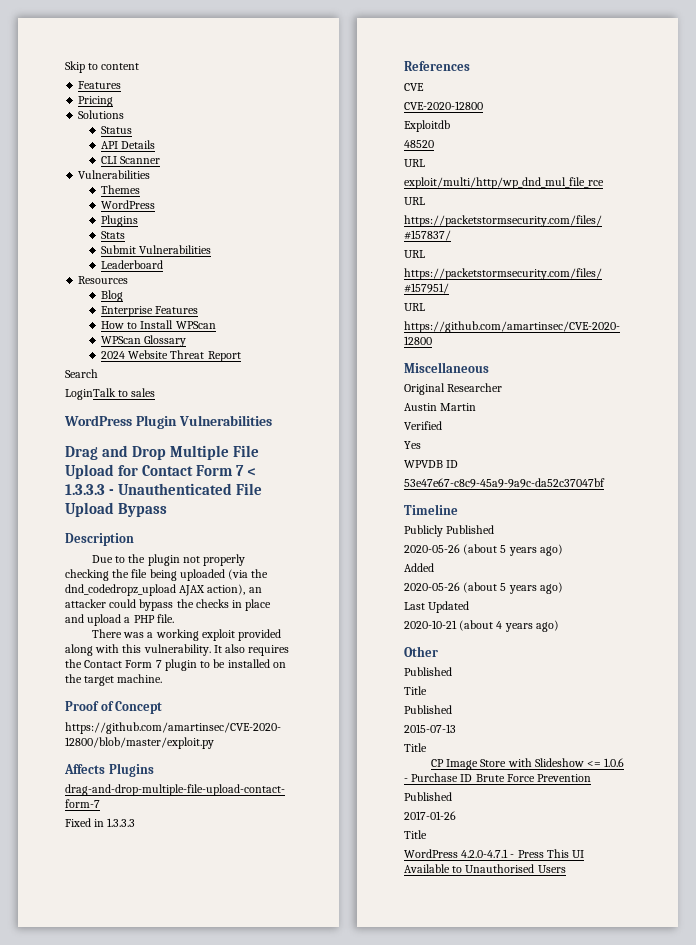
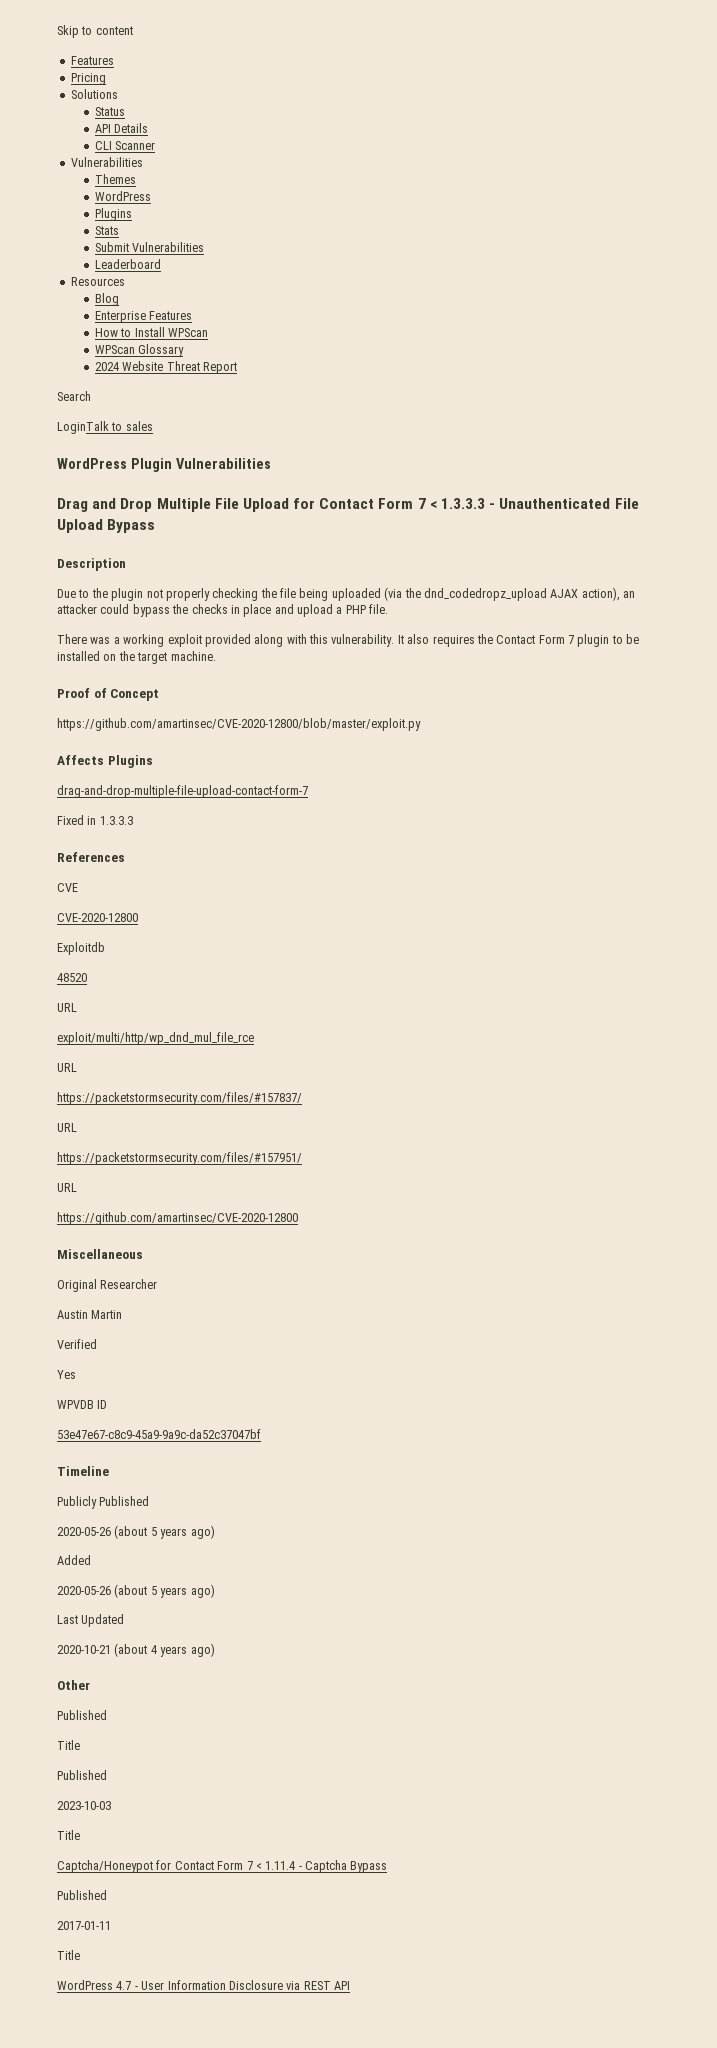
[404,724,456,733] [404,743,427,752] [430,758,625,770] [404,773,592,782] [404,792,452,801] [404,811,456,820] 2015-07-13 // Title // CP Image Store with Slideshow <= 1.0.6 - Purchase ID Brute Force Prevention // Published // 2017-01-26 -> [57,1801,111,1810] [57,1830,80,1840] [57,1860,388,1873] [57,1890,107,1900] [57,1921,111,1930] 2023-10-03 // Title // Captcha/Honeypot for Contact Form 7 < 1.11.4 - Captcha Bypass // Published // 2017-01-11
[461,849,585,858] [404,864,566,873] 4.2.0-4.7.1 - Press This UI Available to Unauthorised Users -> [116,1980,350,1990] 4.7 - User Information Disclosure via REST API

